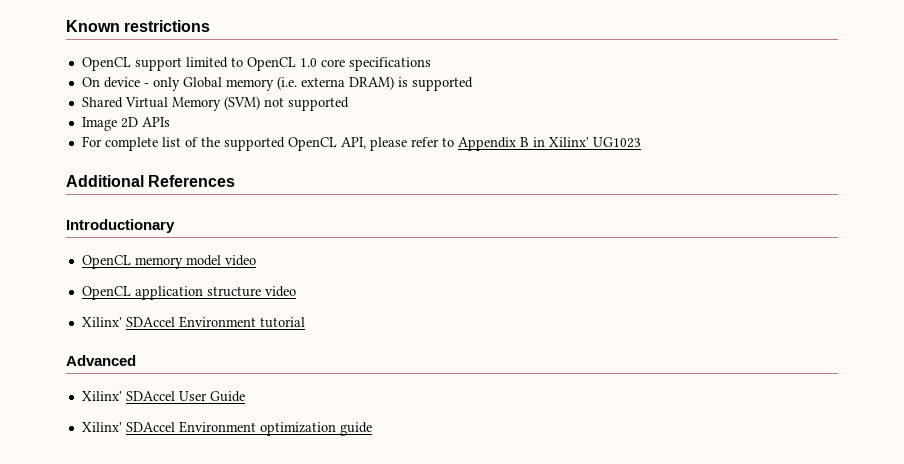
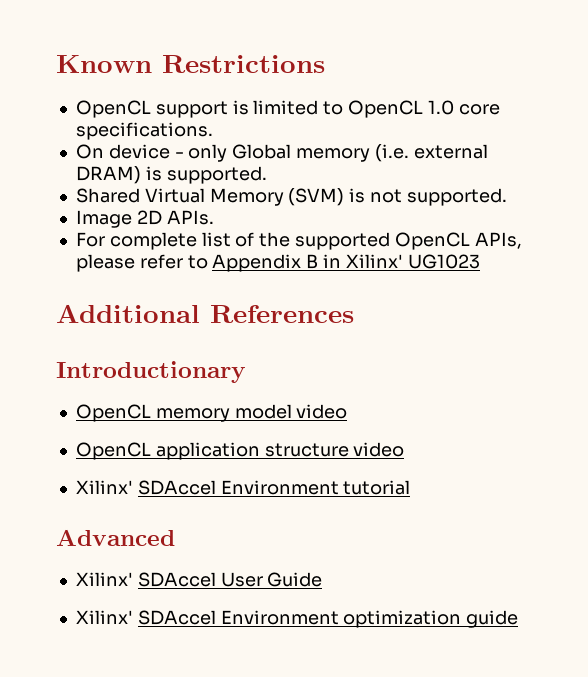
[124,20,211,32] restrictions -> [162,55,325,73] Restrictions
(182, 64) none -> [232,100,249,115] is
[348,57,431,71] specifications -> [75,122,213,140] specifications.
[300,77,345,87] externa -> [413,144,488,159] external
[411,77,473,91] supported -> [166,166,267,184] supported.
[263,97,349,111] not supported -> [349,188,507,206] is not supported.
[141,117,170,127] APIs -> [166,210,214,225] APIs.
[340,137,366,149] API, -> [474,232,522,249] APIs,

